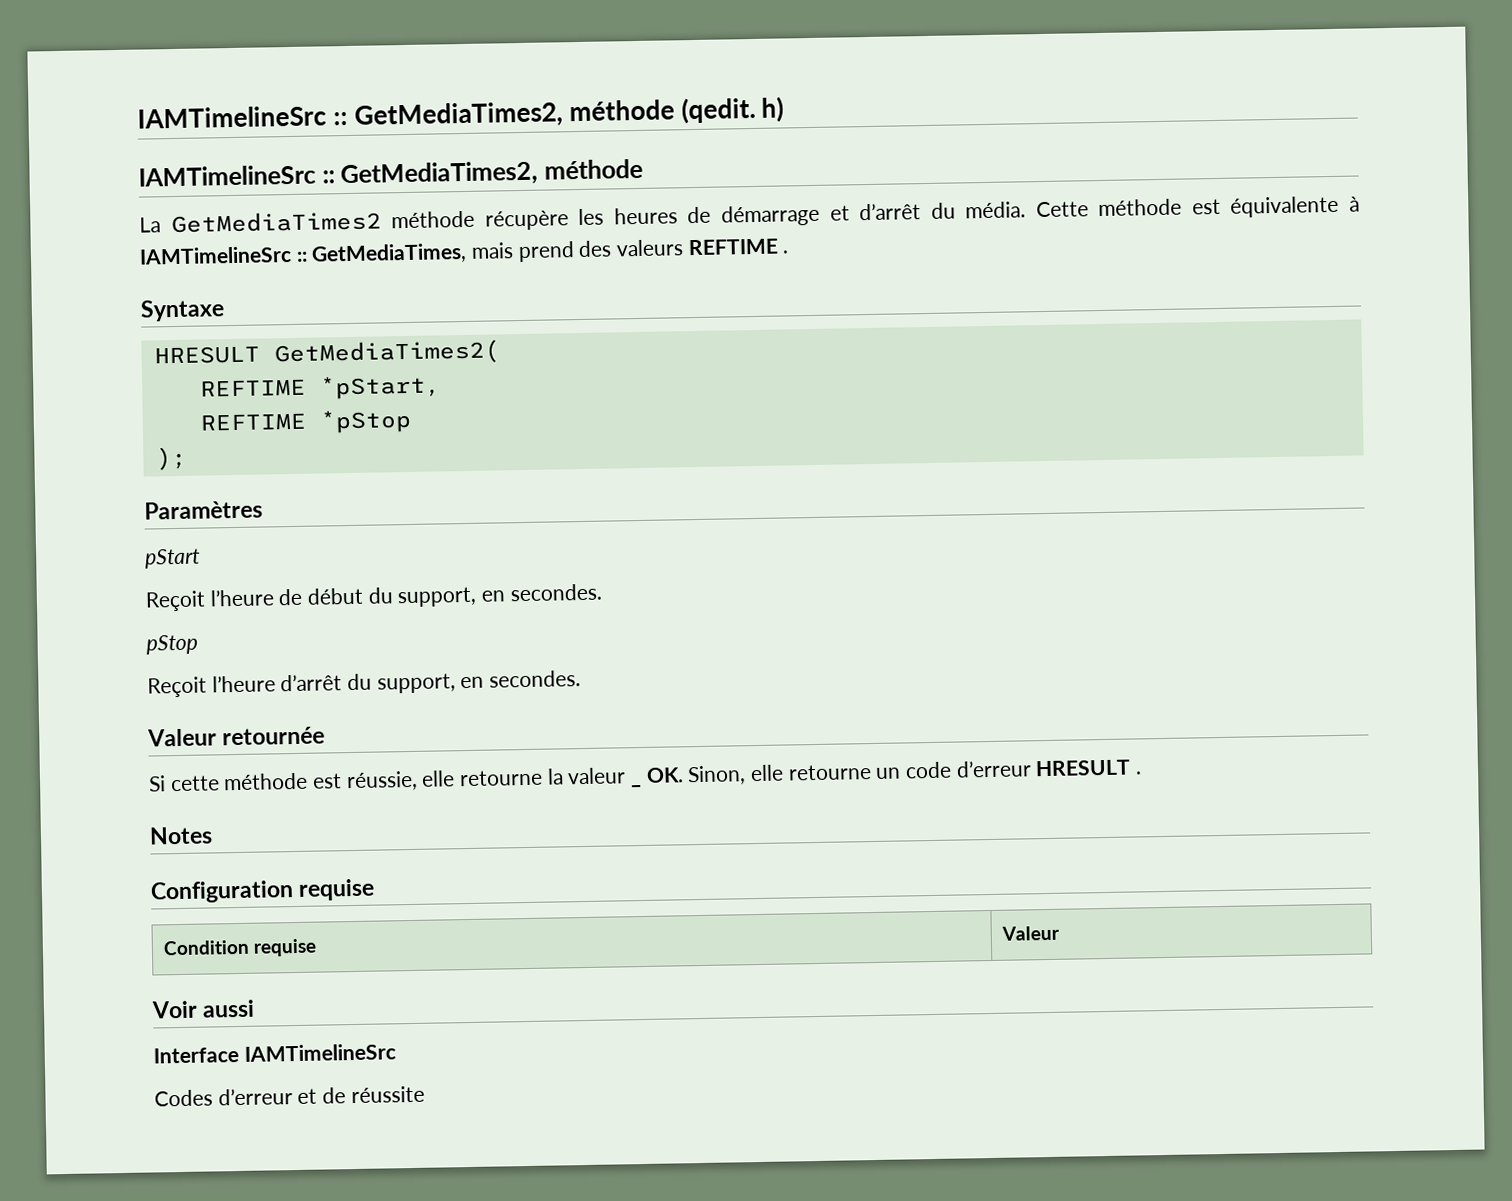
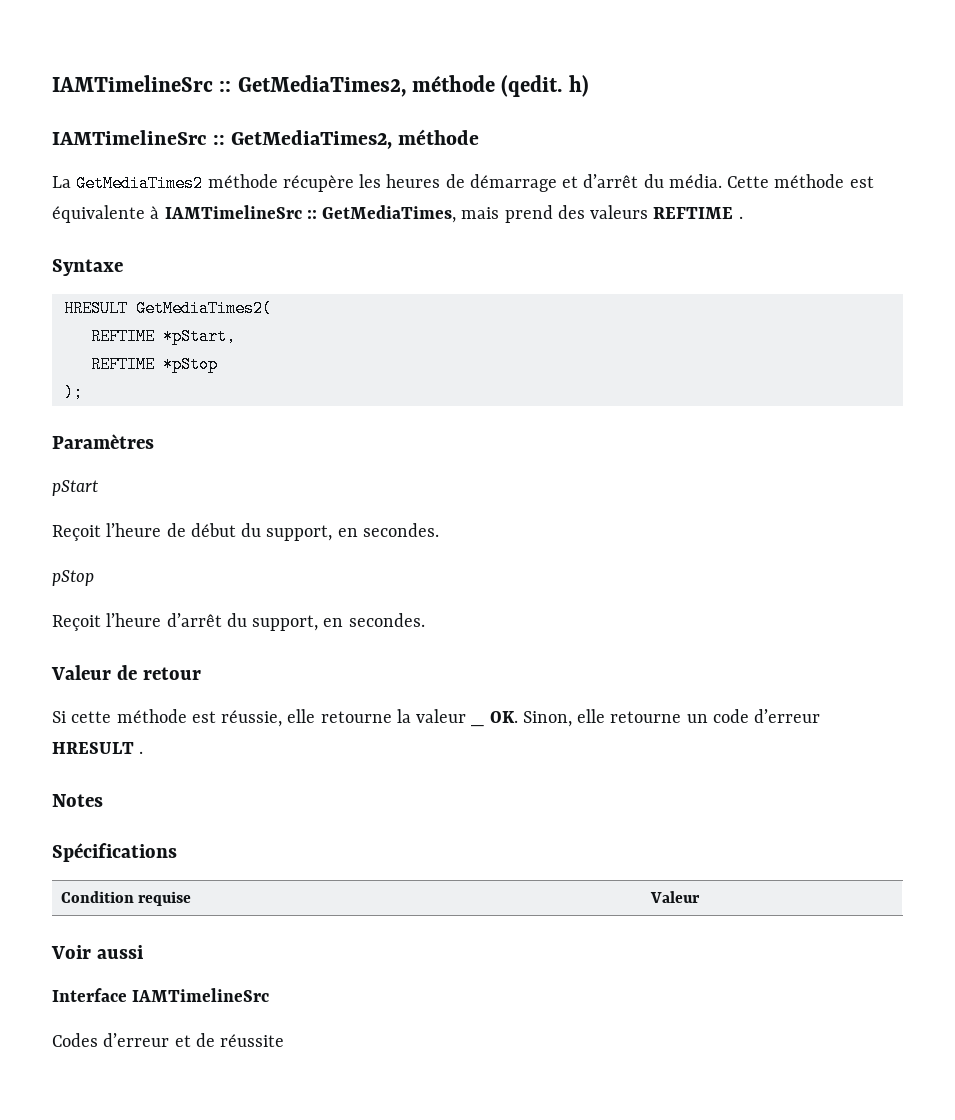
[222,726,326,746] retournée -> [116,665,201,680] de retour
[150,878,376,904] Configuration requise -> [52,843,177,862] Spécifications

